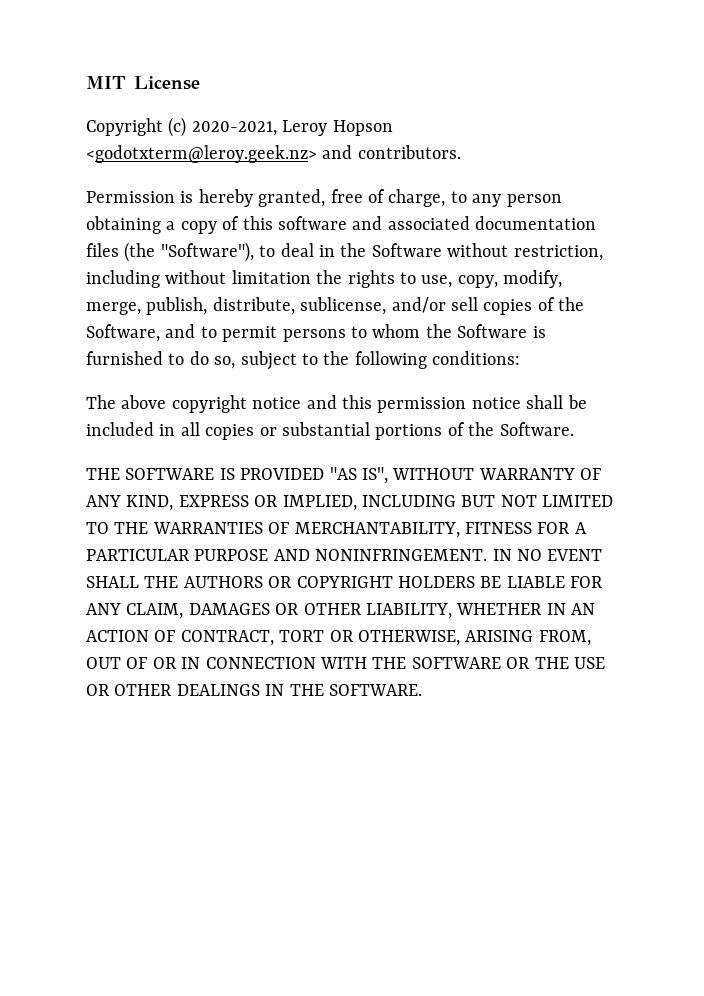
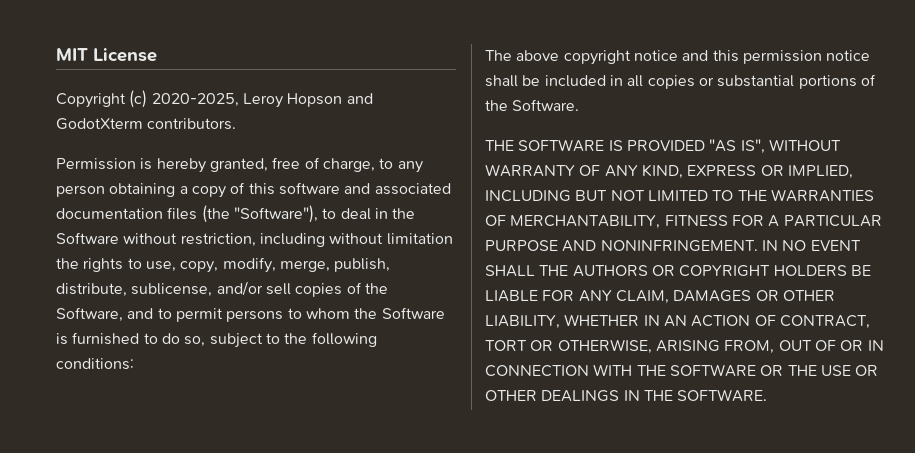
[191,121,277,136] 2020-2021, -> [151,93,239,107] 2020-2025,
[86,145,353,163] <godotxterm@leroy.geek.nz> and -> [346,93,373,104] [56,118,143,130] and GodotXterm

